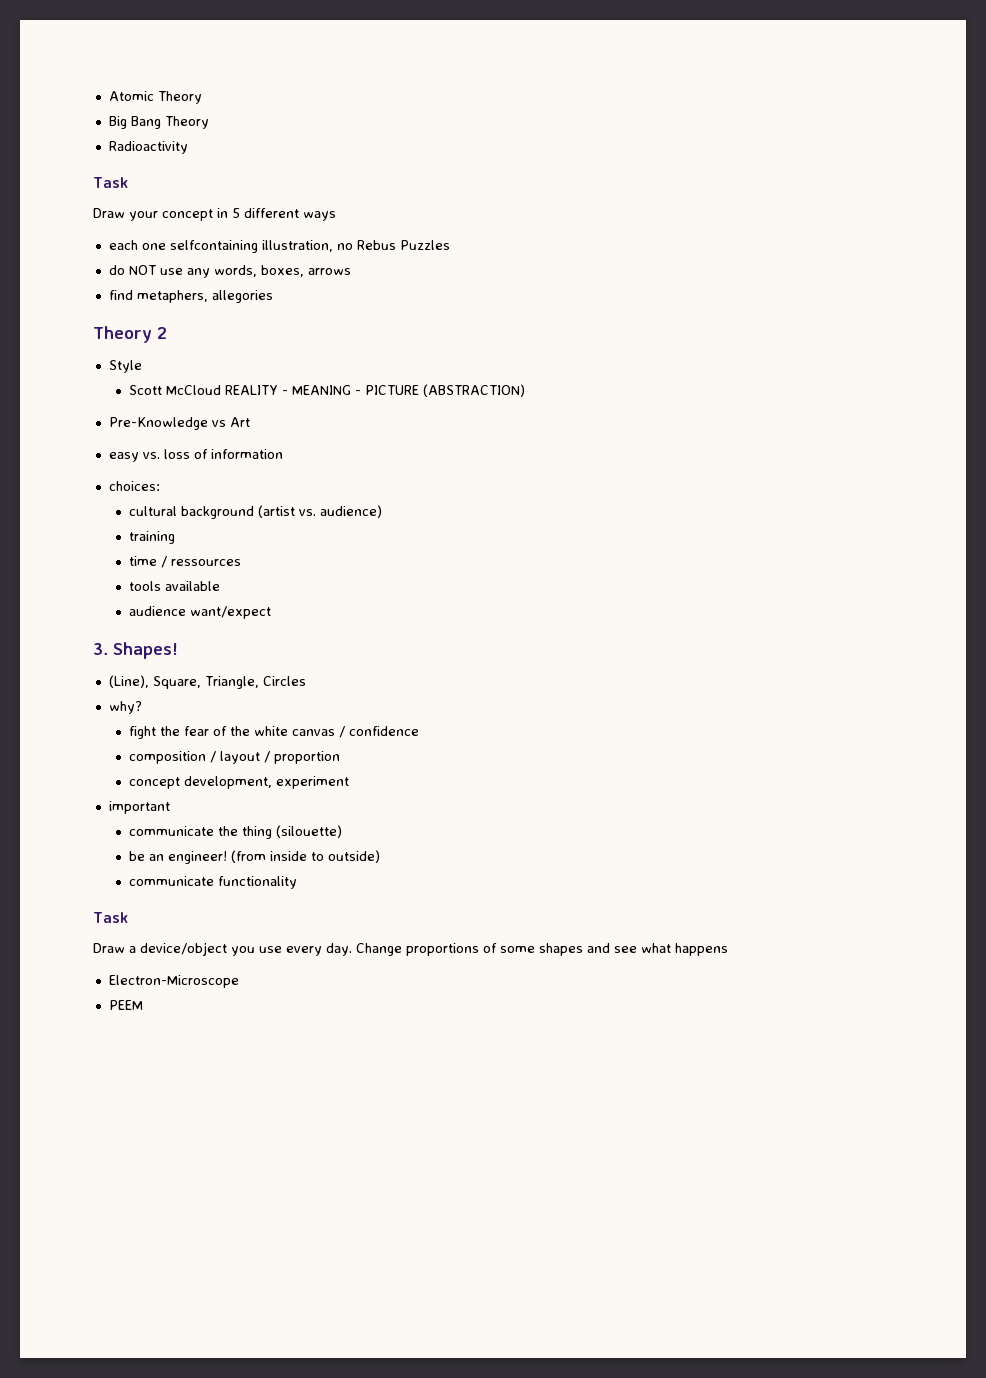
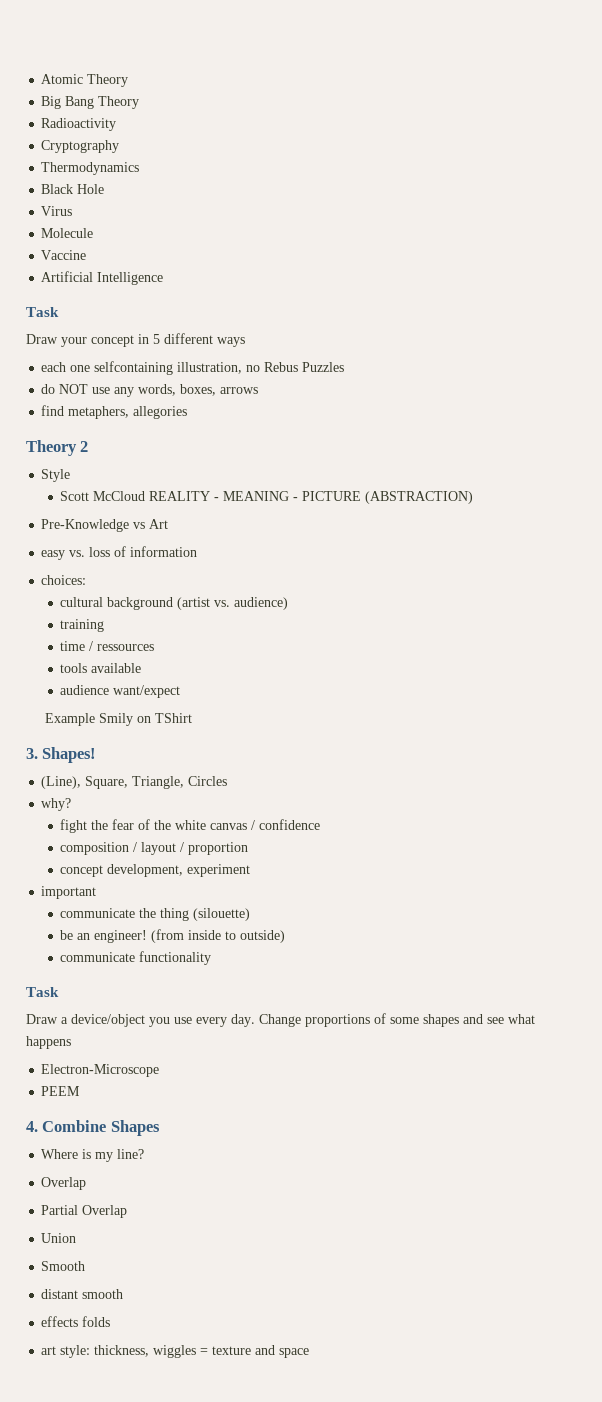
(188, 147) none -> [41,140,120,153] [41,162,140,175] [41,184,105,194] [41,206,73,216] [41,228,94,238] [41,250,87,260] [41,271,164,285] // Cryptography // Thermodynamics // Black Hole // Virus // Molecule // Vaccine // Artificial Intelligence
(271, 612) none -> [44,713,192,726] // Example Smily on TShirt
(143, 1005) none -> [26,1120,160,1136] [41,1149,145,1162] [41,1177,87,1190] [41,1205,128,1218] [41,1233,77,1243] [41,1261,86,1271] [41,1289,124,1299] [41,1316,111,1327] [41,1345,310,1358] // 4. Combine Shapes // Where is my line? // Overlap // Partial Overlap // Union // Smooth // distant smooth // effects folds // art style: thickness, wiggles = texture and space

